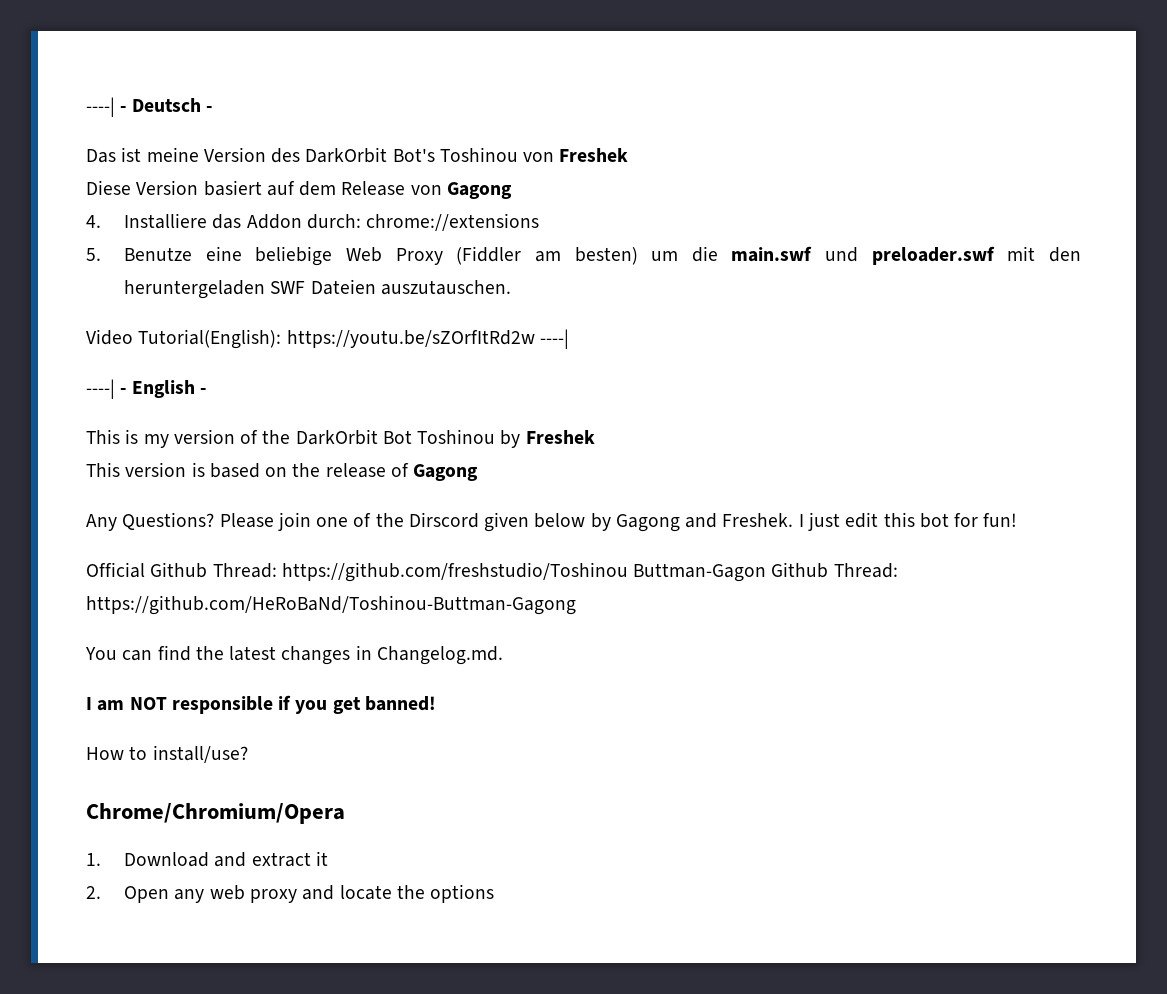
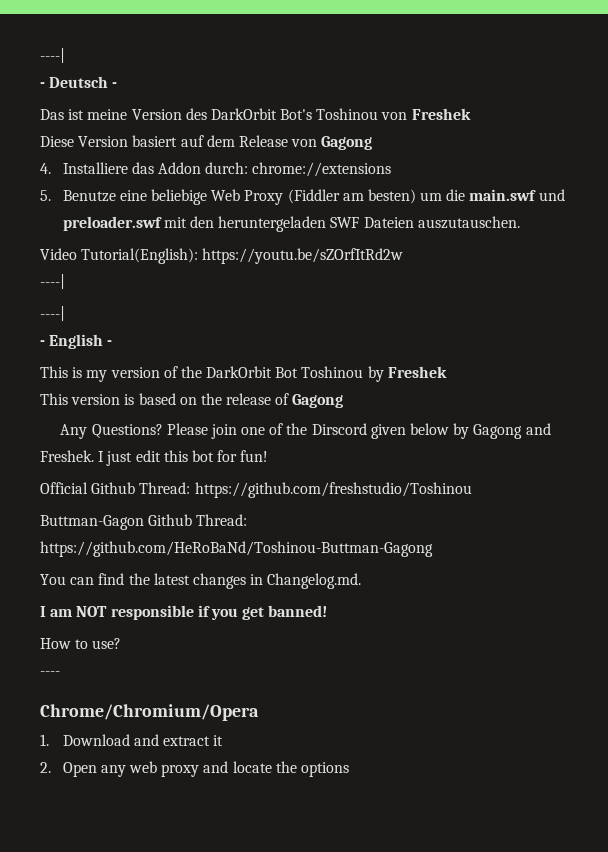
[86,97,115,117] ----| -> [40,48,65,63] ----| //
(535, 339) none -> (404, 256) //
(115, 389) none -> (65, 313) //
(628, 572) none -> (472, 490) //
[152,745,248,763] install/use? -> [92,638,122,649] [40,671,60,676] use? // ----

